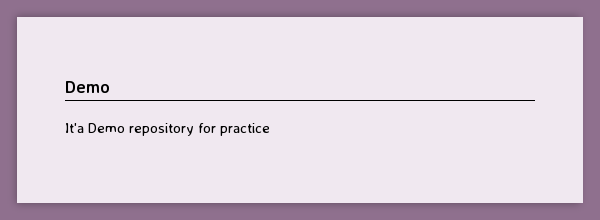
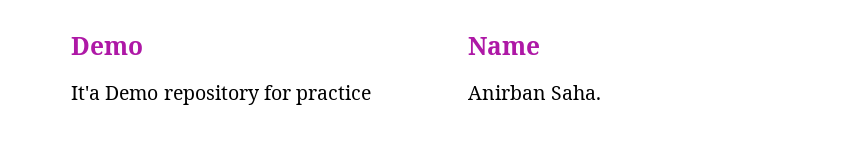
(270, 129) none -> [468,37,540,55] [468,85,602,100] // Name // Anirban Saha.

